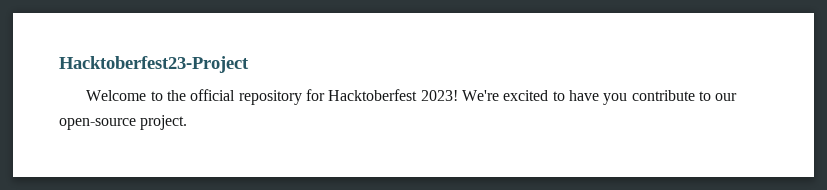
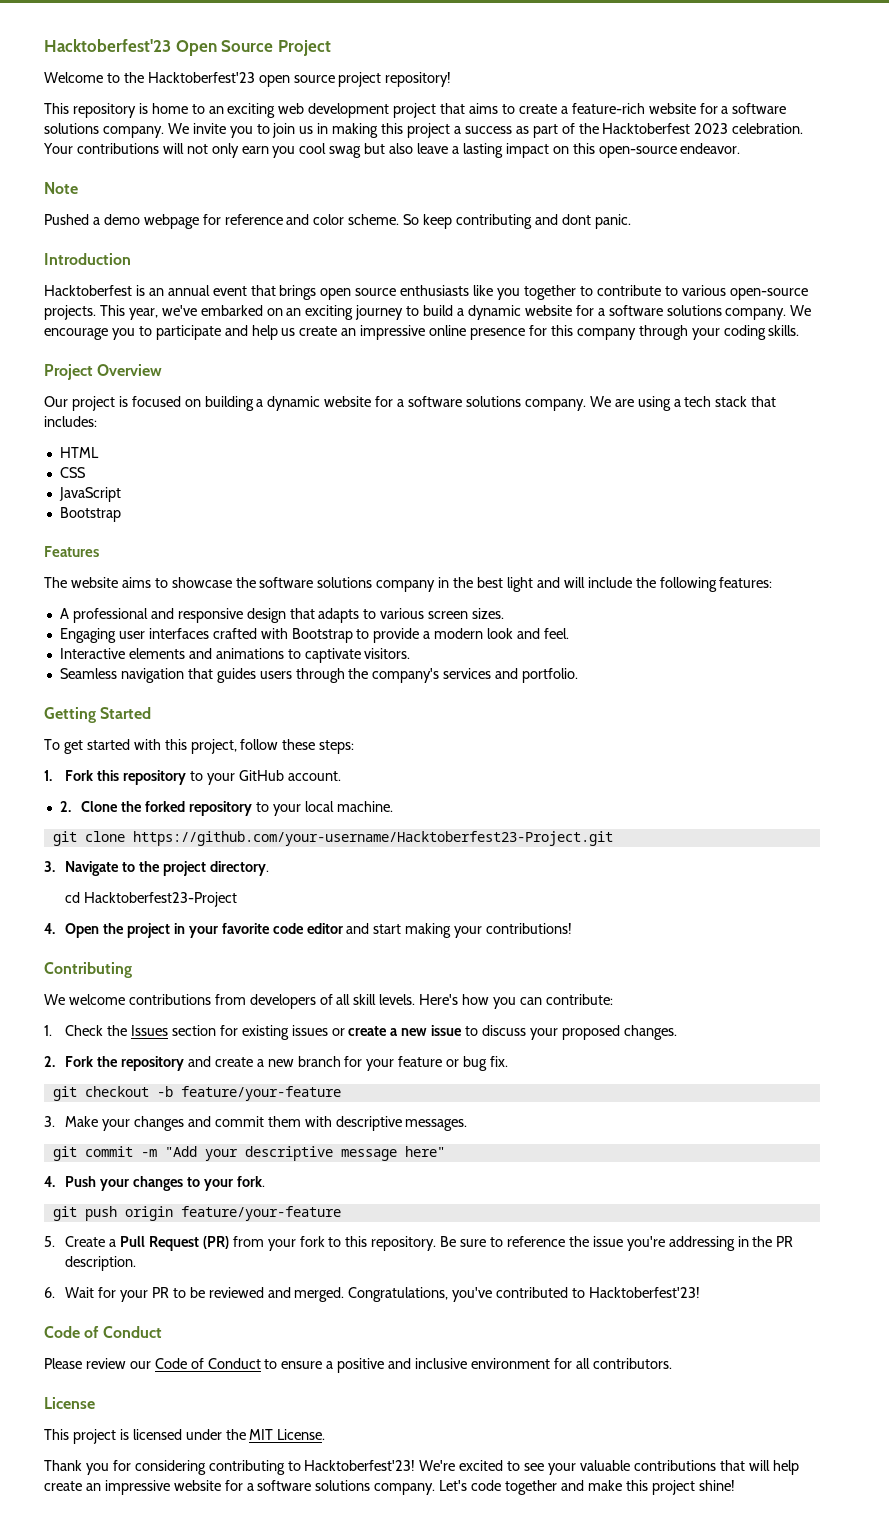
[59,56,249,73] Hacktoberfest23-Project -> [44,39,331,56] Hacktoberfest'23 Open Source Project
[190,89,738,105] [59,115,188,130] official repository for Hacktoberfest 2023! We're excited to have you contribute to our open-source project. -> [147,72,452,87] [44,103,787,118] [44,123,804,138] [43,143,741,158] [44,182,78,194] [44,214,631,229] [44,253,131,265] [44,285,808,300] [44,305,812,320] [44,325,800,340] [44,364,163,380] [44,396,777,411] [44,416,97,427] [59,447,99,458] [59,467,86,478] [58,487,121,502] [59,507,121,522] [44,546,99,557] [44,577,773,592] [59,608,505,623] [59,628,569,643] [59,648,411,663] [59,668,579,683] [44,707,152,723] [44,739,355,754] [44,770,341,785] [59,801,393,816] [52,831,613,846] [44,861,269,876] [65,892,238,907] [44,923,573,938] [44,962,132,978] [44,994,613,1009] [44,1025,677,1040] [44,1056,509,1071] [52,1086,341,1101] [44,1116,468,1131] [52,1146,445,1161] [44,1176,265,1191] [52,1206,341,1221] [44,1236,794,1251] [65,1256,137,1271] [44,1287,701,1302] [44,1326,162,1338] [44,1358,672,1373] [44,1397,95,1409] [44,1429,326,1444] [44,1460,799,1475] [44,1480,735,1495] Hacktoberfest'23 open source project repository! // This repository is home to an exciting web development project that aims to create a feature-rich website for a software solutions company. We invite you to join us in making this project a success as part of the Hacktoberfest 2023 celebration. Your contributions will not only earn you cool swag but also leave a lasting impact on this open-source endeavor. // Note // Pushed a demo webpage for reference and color scheme. So keep contributing and dont panic. // Introduction // Hacktoberfest is an annual event that brings open source enthusiasts like you together to contribute to various open-source projects. This year, we've embarked on an exciting journey to build a dynamic website for a software solutions company. We encourage you to participate and help us create an impressive online presence for this company through your coding skills. // Project Overview // Our project is focused on building a dynamic website for a software solutions company. We are using a tech stack that includes: // HTML // CSS // JavaScript // Bootstrap // Features // The website aims to showcase the software solutions company in the best light and will include the following features: // A professional and responsive design that adapts to various screen sizes. // Engaging user interfaces crafted with Bootstrap to provide a modern look and feel. // Interactive elements and animations to captivate visitors. // Seamless navigation that guides users through the company's services and portfolio. // Getting Started // To get started with this project, follow these steps: // 1. Fork this repository to your GitHub account. // 2. Clone the forked repository to your local machine. // git clone https://github.com/your-username/Hacktoberfest23-Project.git // 3. Navigate to the project directory. // cd Hacktoberfest23-Project // 4. Open the project in your favorite code editor and start making your contributions! // Contributing // We welcome contributions from developers of all skill levels. Here's how you can contribute: // 1. Check the Issues section for existing issues or create a new issue to discuss your proposed changes. // 2. Fork the repository and create a new branch for your feature or bug fix. // git checkout -b feature/your-feature // 3. Make your changes and commit them with descriptive messages. // git commit -m "Add your descriptive message here" // 4. Push your changes to your fork. // git push origin feature/your-feature // 5. Create a Pull Request (PR) from your fork to this repository. Be sure to reference the issue you're addressing in the PR description. // 6. Wait for your PR to be reviewed and merged. Congratulations, you've contributed to Hacktoberfest'23! // Code of Conduct // Please review our Code of Conduct to ensure a positive and inclusive environment for all contributors. // License // This project is licensed under the MIT License. // Thank you for considering contributing to Hacktoberfest'23! We're excited to see your valuable contributions that will help create an impressive website for a software solutions company. Let's code together and make this project shine!

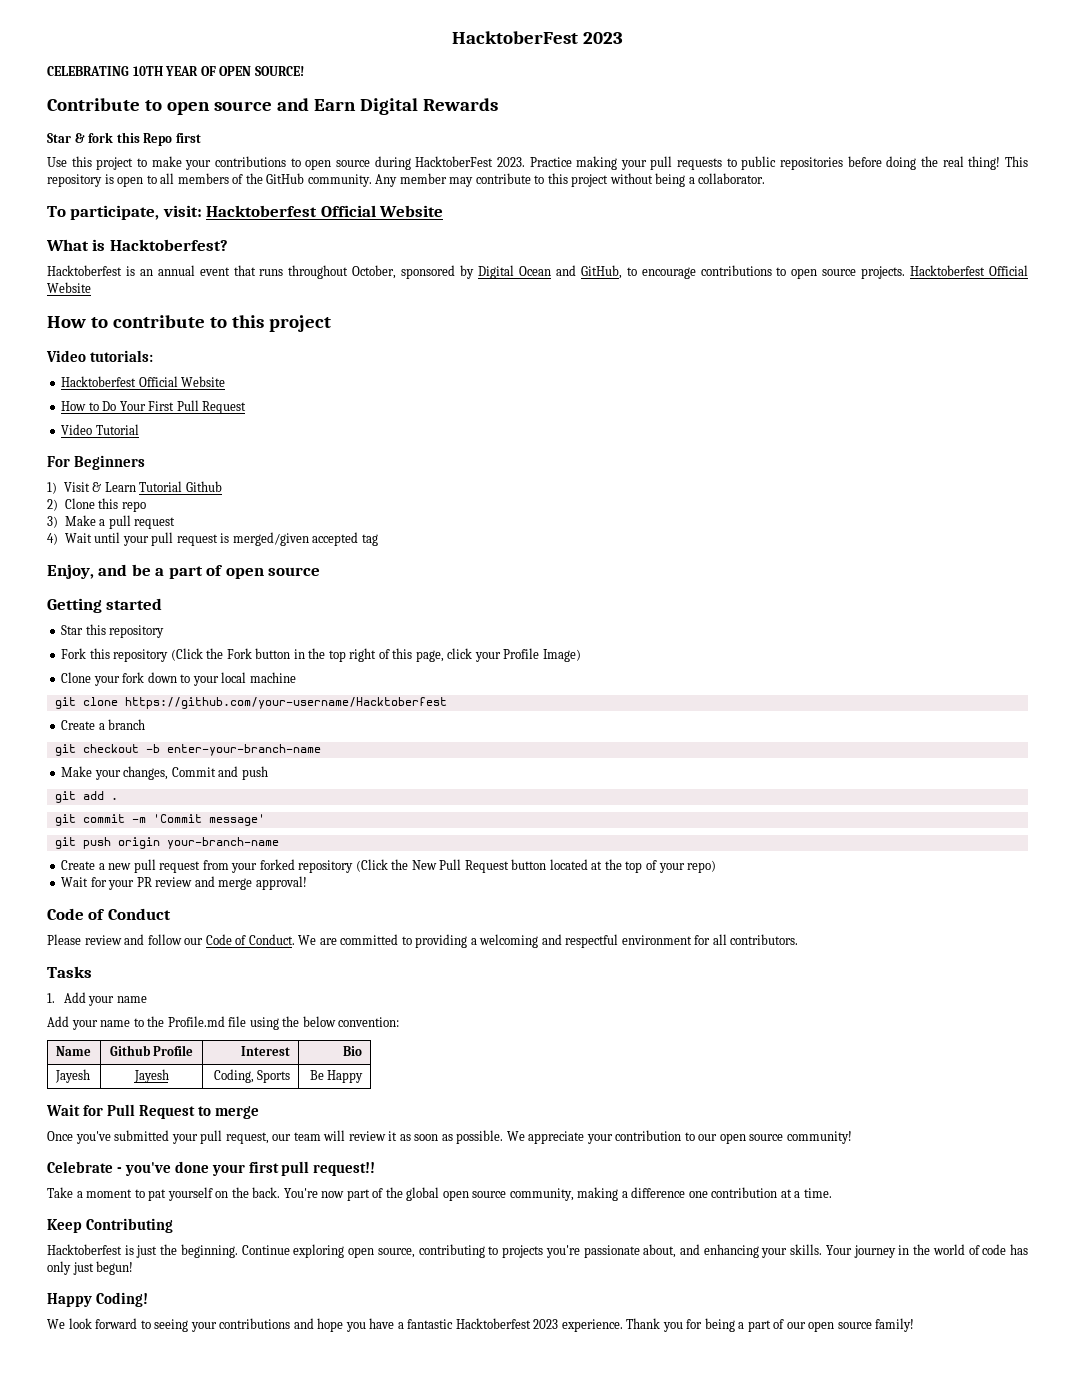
[44,39,331,56] [44,72,452,87] [44,103,787,118] [44,123,804,138] [43,143,741,158] [44,182,78,194] [44,214,631,229] [44,253,131,265] Hacktoberfest'23 Open Source Project // Welcome to the Hacktoberfest'23 open source project repository! // This repository is home to an exciting web development project that aims to create a feature-rich website for a software solutions company. We invite you to join us in making this project a success as part of the Hacktoberfest 2023 celebration. Your contributions will not only earn you cool swag but also leave a lasting impact on this open-source endeavor. // Note // Pushed a demo webpage for reference and color scheme. So keep contributing and dont panic. // Introduction -> [452,31,623,44] [47,66,304,76] [47,98,498,115] [47,132,201,146] [47,156,1029,170] [47,173,766,187] [47,205,444,220] [46,239,228,251] HacktoberFest 2023 // CELEBRATING 10TH YEAR OF OPEN SOURCE! // Contribute to open source and Earn Digital Rewards // Star & fork this Repo first // Use this project to make your contributions to open source during HacktoberFest 2023. Practice making your pull requests to public repositories before doing the real thing! This repository is open to all members of the GitHub community. Any member may contribute to this project without being a collaborator. // To participate, visit: Hacktoberfest Official Website // What is Hacktoberfest?
[279,285,808,300] [44,305,812,320] [44,325,800,340] [44,364,163,380] [44,396,777,411] [44,416,97,427] [59,447,99,458] [59,467,86,478] [58,487,121,502] [59,507,121,522] [44,546,99,557] [44,577,773,592] [59,608,505,623] [59,628,569,643] [59,648,411,663] [59,668,579,683] [44,707,152,723] [44,739,355,754] [44,770,341,785] [59,801,252,816] brings open source enthusiasts like you together to contribute to various open-source projects. This year, we've embarked on an exciting journey to build a dynamic website for a software solutions company. We encourage you to participate and help us create an impressive online presence for this company through your coding skills. // Project Overview // Our project is focused on building a dynamic website for a software solutions company. We are using a tech stack that includes: // HTML // CSS // JavaScript // Bootstrap // Features // The website aims to showcase the software solutions company in the best light and will include the following features: // A professional and responsive design that adapts to various screen sizes. // Engaging user interfaces crafted with Bootstrap to provide a modern look and feel. // Interactive elements and animations to captivate visitors. // Seamless navigation that guides users through the company's services and portfolio. // Getting Started // To get started with this project, follow these steps: // 1. Fork this repository to your GitHub account. // 2. Clone the forked repository -> [259,265,1028,279] [47,282,91,293] [47,315,331,332] [46,350,153,362] [61,376,226,387] [61,400,247,414] [61,424,139,435] [47,455,145,470] [47,481,222,494] [47,498,146,512] [47,515,176,529] [47,532,378,546] [47,564,321,579] [47,598,163,613] [61,624,165,638] [61,648,581,662] [61,672,177,686] runs throughout October, sponsored by Digital Ocean and GitHub, to encourage contributions to open source projects. Hacktoberfest Official Website // How to contribute to this project // Video tutorials: // Hacktoberfest Official Website // How to Do Your First Pull Request // Video Tutorial // For Beginners // 1) Visit & Learn Tutorial Github // 2) Clone this repo // 3) Make a pull request // 4) Wait until your pull request is merged/given accepted tag // Enjoy, and be a part of open source // Getting started // Star this repository // Fork this repository (Click the Fork button in the top right of this page, click your Profile Image) // Clone your fork down
[336,801,393,812] machine. -> [249,672,296,683] machine
[132,831,613,846] [44,861,269,876] [65,892,238,907] [44,923,573,938] [44,962,132,978] [44,994,613,1009] [44,1025,677,1040] [44,1056,509,1071] [52,1086,341,1101] [44,1116,468,1131] [52,1146,445,1161] [44,1176,265,1191] [52,1206,341,1221] [44,1236,794,1251] [65,1256,137,1271] [44,1287,701,1302] https://github.com/your-username/Hacktoberfest23-Project.git // 3. Navigate to the project directory. // cd Hacktoberfest23-Project // 4. Open the project in your favorite code editor and start making your contributions! // Contributing // We welcome contributions from developers of all skill levels. Here's how you can contribute: // 1. Check the Issues section for existing issues or create a new issue to discuss your proposed changes. // 2. Fork the repository and create a new branch for your feature or bug fix. // git checkout -b feature/your-feature // 3. Make your changes and commit them with descriptive messages. // git commit -m "Add your descriptive message here" // 4. Push your changes to your fork. // git push origin feature/your-feature // 5. Create a Pull Request (PR) from your fork to this repository. Be sure to reference the issue you're addressing in the PR description. // 6. Wait for your PR to be reviewed and merged. Congratulations, you've contributed to Hacktoberfest'23! -> [124,697,447,709] [61,719,146,730] [54,744,321,756] [61,766,268,780] [54,791,118,803] [54,814,265,826] [54,837,279,849] [61,859,717,873] [61,876,307,890] https://github.com/your-username/Hacktoberfest // Create a branch // git checkout -b enter-your-branch-name // Make your changes, Commit and push // git add . // git commit -m 'Commit message' // git push origin your-branch-name // Create a new pull request from your forked repository (Click the New Pull Request button located at the top of your repo) // Wait for your PR review and merge approval!
(126, 1363) none -> [124,934,182,945] and follow
[207,1358,672,1373] [44,1397,95,1409] [44,1429,326,1444] [44,1460,799,1475] [44,1480,735,1495] Conduct to ensure a positive and inclusive environment for all contributors. // License // This project is licensed under the MIT License. // Thank you for considering contributing to Hacktoberfest'23! We're excited to see your valuable contributions that will help create an impressive website for a software solutions company. Let's code together and make this project shine! -> [248,934,799,948] [47,966,92,978] [47,992,147,1006] [47,1016,400,1030] [55,1046,91,1056] [109,1045,194,1056] [241,1046,291,1056] [343,1046,363,1056] [54,1069,90,1083] [133,1069,169,1083] [213,1069,291,1083] [309,1070,364,1083] [46,1104,259,1119] [47,1130,852,1144] [47,1161,376,1176] [47,1187,832,1201] [47,1218,173,1233] [47,1244,1029,1258] [47,1261,134,1275] [47,1292,148,1307] [47,1318,915,1332] Conduct. We are committed to providing a welcoming and respectful environment for all contributors. // Tasks // 1. Add your name // Add your name to the Profile.md file using the below convention: // Name | Github Profile | Interest | Bio // Jayesh | Jayesh | Coding, Sports | Be Happy // Wait for Pull Request to merge // Once you've submitted your pull request, our team will review it as soon as possible. We appreciate your contribution to our open source community! // Celebrate - you've done your first pull request!! // Take a moment to pat yourself on the back. You're now part of the global open source community, making a difference one contribution at a time. // Keep Contributing // Hacktoberfest is just the beginning. Continue exploring open source, contributing to projects you're passionate about, and enhancing your skills. Your journey in the world of code has only just begun! // Happy Coding! // We look forward to seeing your contributions and hope you have a fantastic Hacktoberfest 2023 experience. Thank you for being a part of our open source family!

